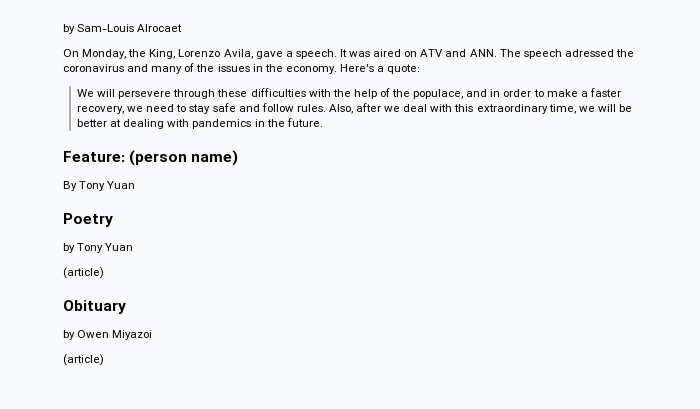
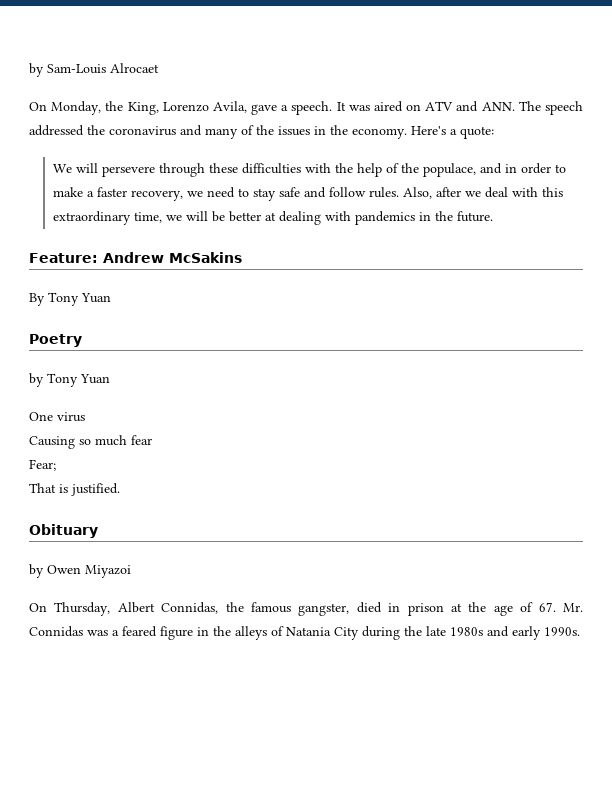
[564,49,614,57] adressed -> [29,125,84,136] addressed
[129,150,239,166] (person name) -> [103,252,242,263] Andrew McSakins
[63,267,104,279] [63,300,126,314] [63,330,153,340] [63,354,104,366] (article) // Obituary // by Owen Miyazoi // (article) -> [29,412,85,422] [29,435,152,449] [29,459,56,471] [29,483,120,496] [29,524,98,538] [29,564,131,578] [29,602,583,616] [29,626,580,640] One virus // Causing so much fear // Fear; // That is justified. // Obituary // by Owen Miyazoi // On Thursday, Albert Connidas, the famous gangster, died in prison at the age of 67. Mr. Connidas was a feared figure in the alleys of Natania City during the late 1980s and early 1990s.

